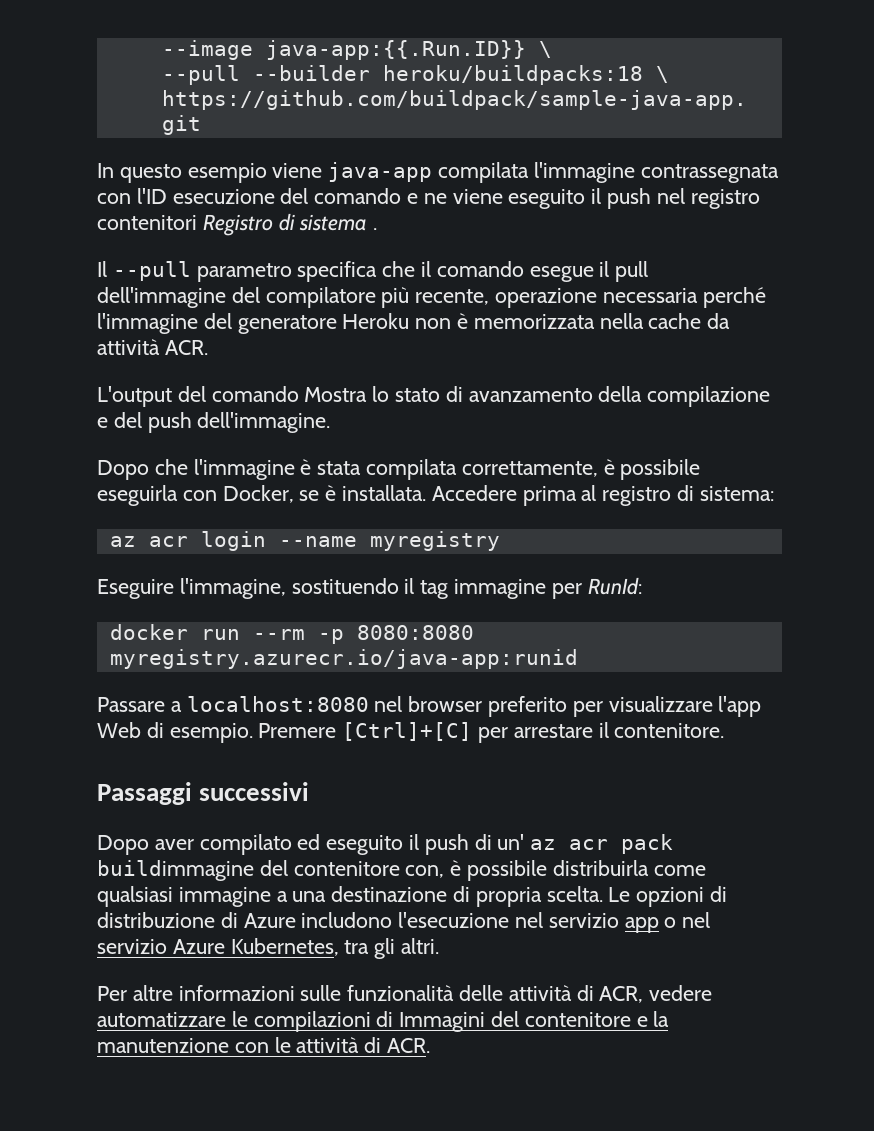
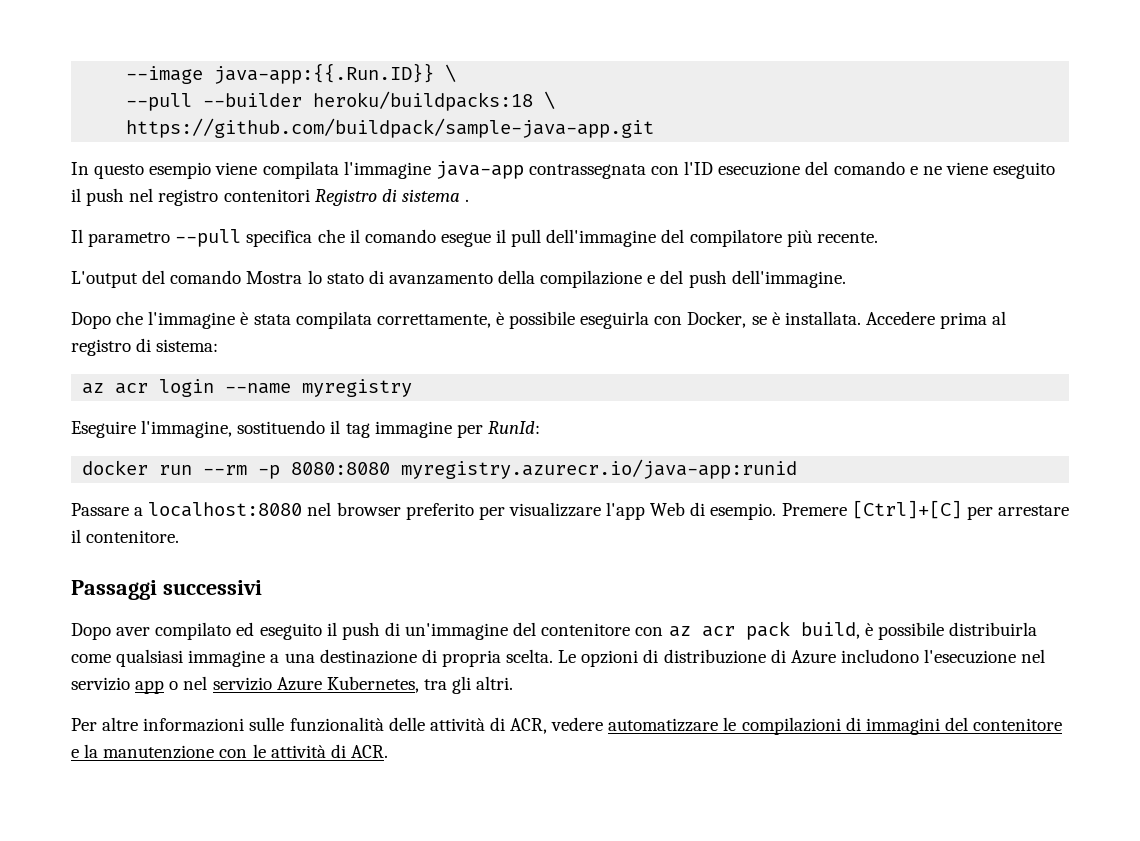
[328,162,433,182] java-app -> (258, 168) none
(635, 172) none -> [435,161,524,179] java-app
[112,261,292,282] --pull parametro -> [88,229,242,247] parametro --pull
[415,287,766,308] [97,313,731,334] [97,339,208,355] recente, operazione necessaria perché l'immagine del generatore Heroku non è memorizzata nella cache da attività ACR. -> [816,232,878,243] recente.
[497,834,674,854] [97,860,445,881] un' az acr pack buildimmagine del contenitore con, -> [405,621,860,640] un'immagine del contenitore con az acr pack build,
[399,1012,486,1032] Immagini -> [865,718,940,735] immagini

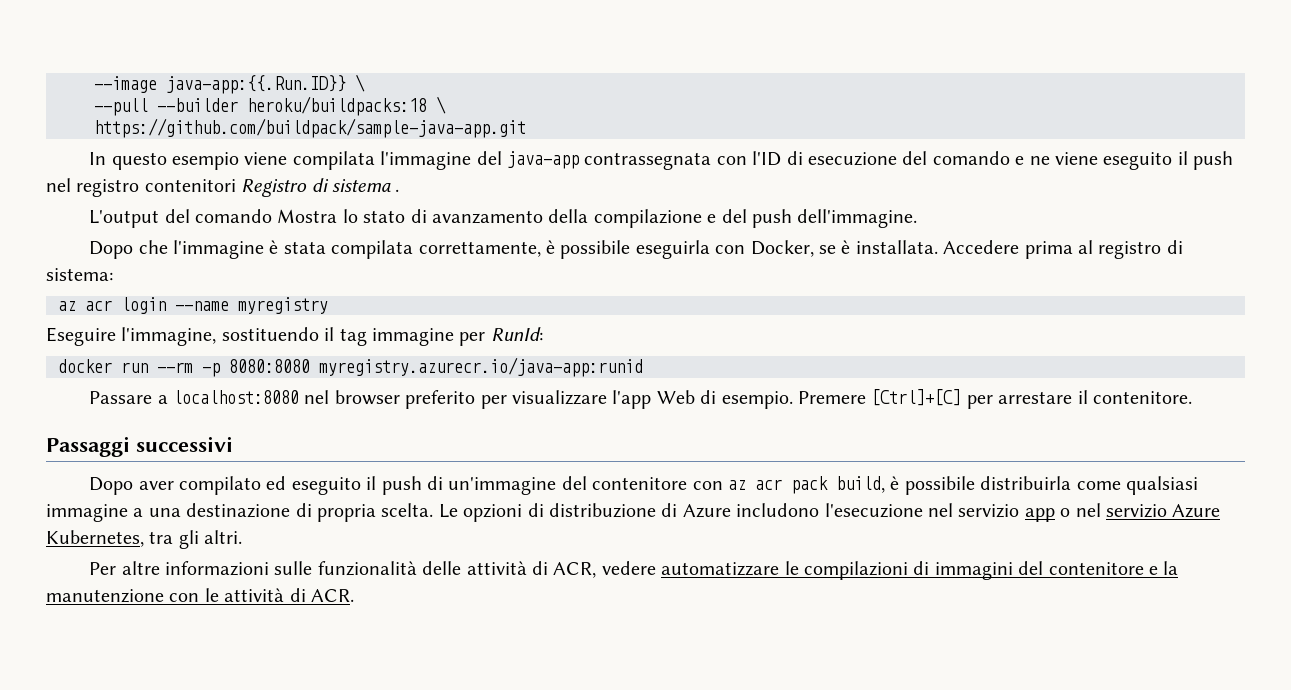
(431, 170) none -> [476,151,502,165] del
(714, 168) none -> [786,151,803,165] di
[71,229,878,247] // Il parametro --pull specifica che il comando esegue il pull dell'immagine del compilatore più recente. -> (400, 190) none

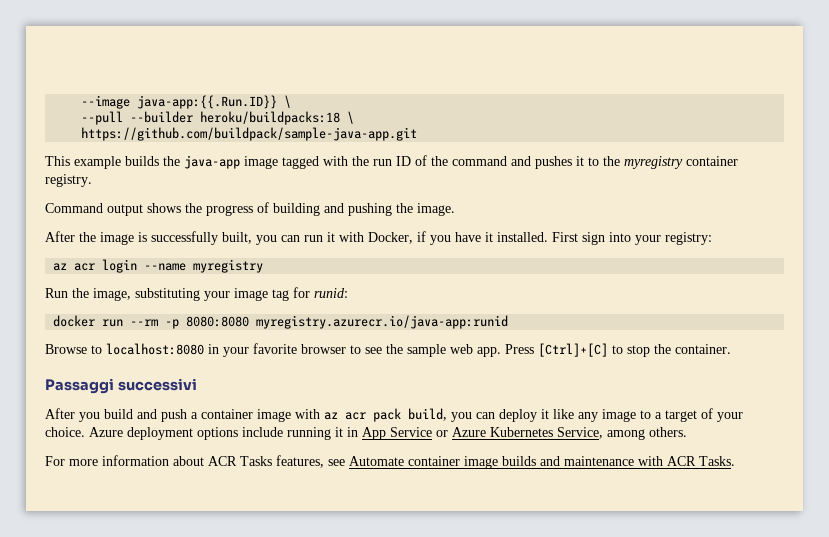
[89,151,1234,170] [46,178,400,197] [89,209,918,228] [89,240,1183,259] [46,268,113,281] In questo esempio viene compilata l'immagine del java-app contrassegnata con l'ID di esecuzione del comando e ne viene eseguito il push nel registro contenitori Registro di sistema . // L'output del comando Mostra lo stato di avanzamento della compilazione e del push dell'immagine. // Dopo che l'immagine è stata compilata correttamente, è possibile eseguirla con Docker, se è installata. Accedere prima al registro di sistema: -> [45,155,738,169] [45,174,92,187] [45,202,455,216] [45,231,712,245] This example builds the java-app image tagged with the run ID of the command and pushes it to the myregistry container registry. // Command output shows the progress of building and pushing the image. // After the image is successfully built, you can run it with Docker, if you have it installed. First sign into your registry:
[46,327,543,346] Eseguire l'immagine, sostituendo il tag immagine per RunId: -> [45,287,348,301] Run the image, substituting your image tag for runid:
[89,389,1192,409] [46,436,233,457] [89,476,1198,495] [46,503,1221,522] [46,530,243,549] [89,561,1179,580] [46,588,354,603] Passare a localhost:8080 nel browser preferito per visualizzare l'app Web di esempio. Premere [Ctrl]+[C] per arrestare il contenitore. // Passaggi successivi // Dopo aver compilato ed eseguito il push di un'immagine del contenitore con az acr pack build, è possibile distribuirla come qualsiasi immagine a una destinazione di propria scelta. Le opzioni di distribuzione di Azure includono l'esecuzione nel servizio app o nel servizio Azure Kubernetes, tra gli altri. // Per altre informazioni sulle funzionalità delle attività di ACR, vedere automatizzare le compilazioni di immagini del contenitore e la manutenzione con le attività di ACR. -> [45,343,731,357] [45,378,197,394] [45,408,743,422] [45,427,687,440] [45,455,735,469] Browse to localhost:8080 in your favorite browser to see the sample web app. Press [Ctrl]+[C] to stop the container. // Passaggi successivi // After you build and push a container image with az acr pack build, you can deploy it like any image to a target of your choice. Azure deployment options include running it in App Service or Azure Kubernetes Service, among others. // For more information about ACR Tasks features, see Automate container image builds and maintenance with ACR Tasks.

